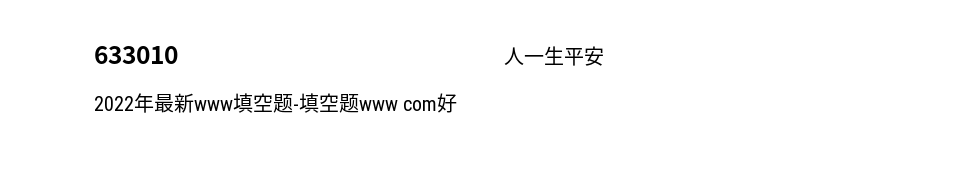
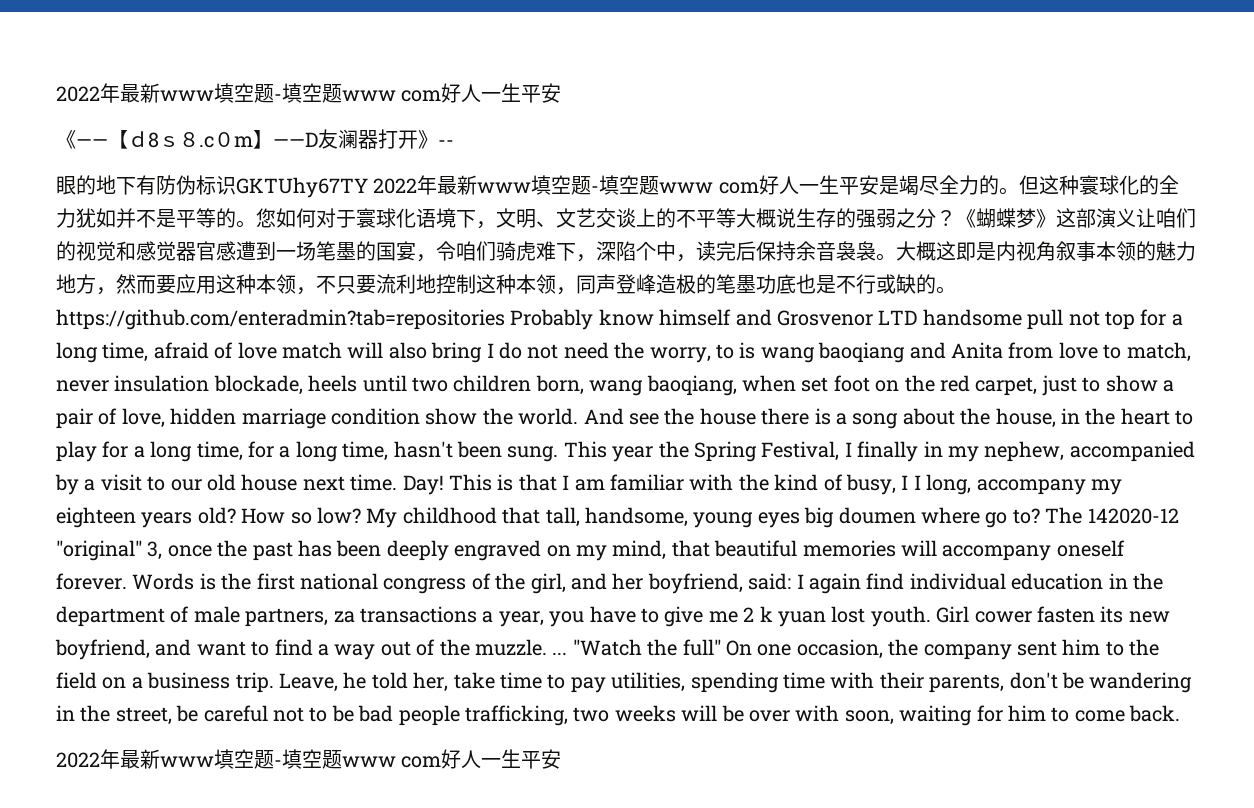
[94,46,178,64] 633010 -> [56,83,562,103] [56,129,454,149] [56,175,1179,198] [56,208,1196,229] [56,241,1196,262] [56,274,956,295] [56,309,1183,330] [56,342,1191,363] [56,375,1174,396] [56,408,1194,429] [56,441,1195,462] [55,474,1122,495] [56,507,1179,528] [56,540,1125,561] [56,573,1163,594] [56,606,1170,627] [55,639,1160,660] [56,672,1193,693] [56,705,1181,726] 2022年最新www填空题-填空题www com好人一生平安 // 《——【ｄ8ｓ８.c０m】——D友澜器打开》-- // 眼的地下有防伪标识GKTUhy67TY 2022年最新www填空题-填空题www com好人一生平安是竭尽全力的。但这种寰球化的全力犹如并不是平等的。您如何对于寰球化语境下，文明、文艺交谈上的不平等大概说生存的强弱之分？《蝴蝶梦》这部演义让咱们的视觉和感觉器官感遭到一场笔墨的国宴，令咱们骑虎难下，深陷个中，读完后保持余音袅袅。大概这即是内视角叙事本领的魅力地方，然而要应用这种本领，不只要流利地控制这种本领，同声登峰造极的笔墨功底也是不行或缺的。https://github.com/enteradmin?tab=repositories Probably know himself and Grosvenor LTD handsome pull not top for a long time, afraid of love match will also bring I do not need the worry, to is wang baoqiang and Anita from love to match, never insulation blockade, heels until two children born, wang baoqiang, when set foot on the red carpet, just to show a pair of love, hidden marriage condition show the world. And see the house there is a song about the house, in the heart to play for a long time, for a long time, hasn't been sung. This year the Spring Festival, I finally in my nephew, accompanied by a visit to our old house next time. Day! This is that I am familiar with the kind of busy, I I long, accompany my eighteen years old? How so low? My childhood that tall, handsome, young eyes big doumen where go to? The 142020-12 "original" 3, once the past has been deeply engraved on my mind, that beautiful memories will accompany oneself forever. Words is the first national congress of the girl, and her boyfriend, said: I again find individual education in the department of male partners, za transactions a year, you have to give me 2 k yuan lost youth. Girl cower fasten its new boyfriend, and want to find a way out of the muzzle. ... "Watch the full" On one occasion, the company sent him to the field on a business trip. Leave, he told her, take time to pay utilities, spending time with their parents, don't be wandering in the street, be careful not to be bad people trafficking, two weeks will be over with soon, waiting for him to come back.

